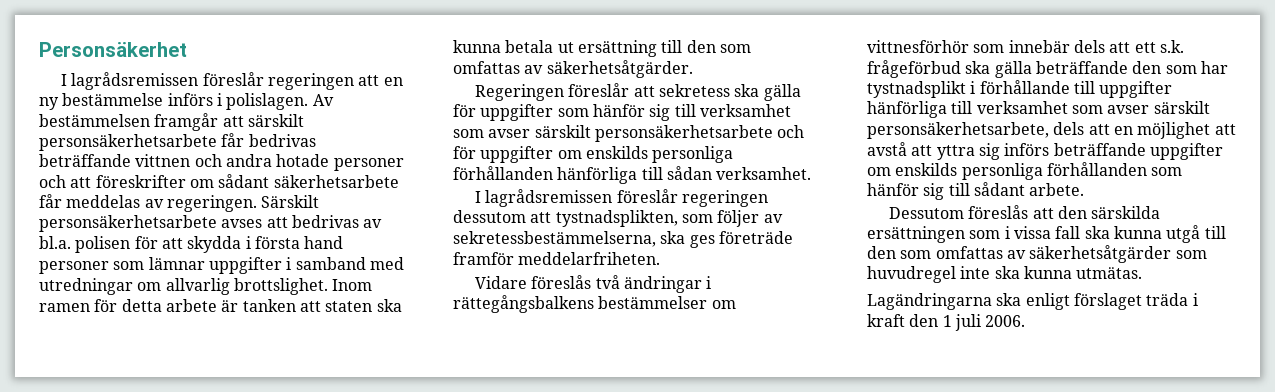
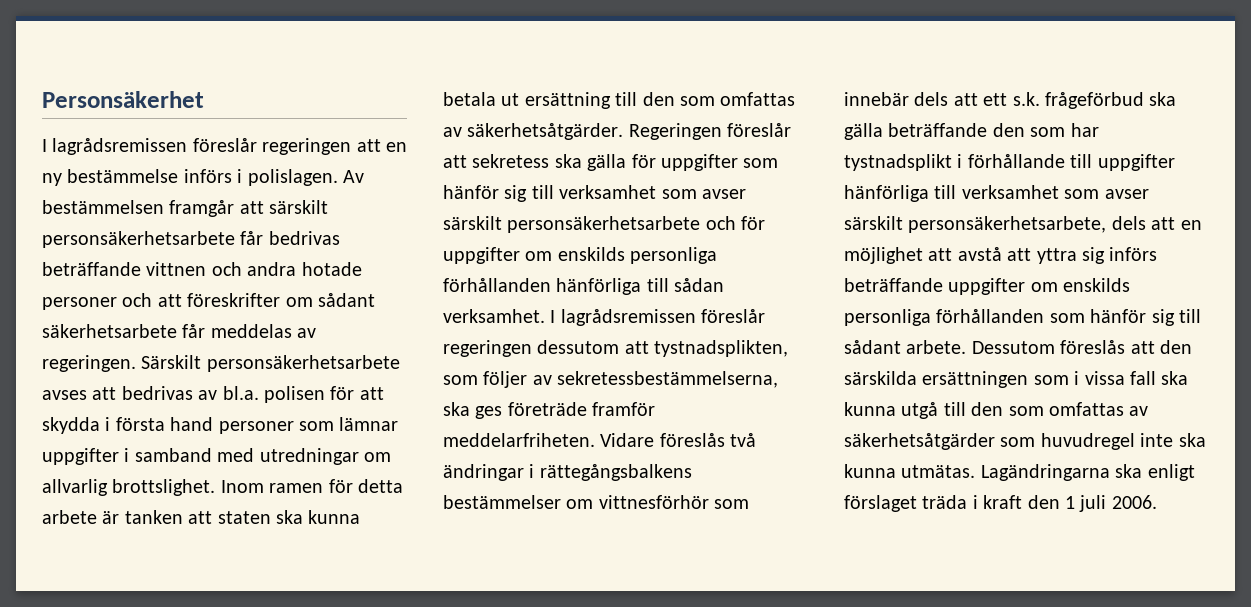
(693, 69) // -> (624, 131) none
(812, 173) // -> (545, 316) none
(661, 258) // -> (595, 440) none
(1085, 189) // -> (967, 347) none
(1143, 273) // -> (976, 471) none

